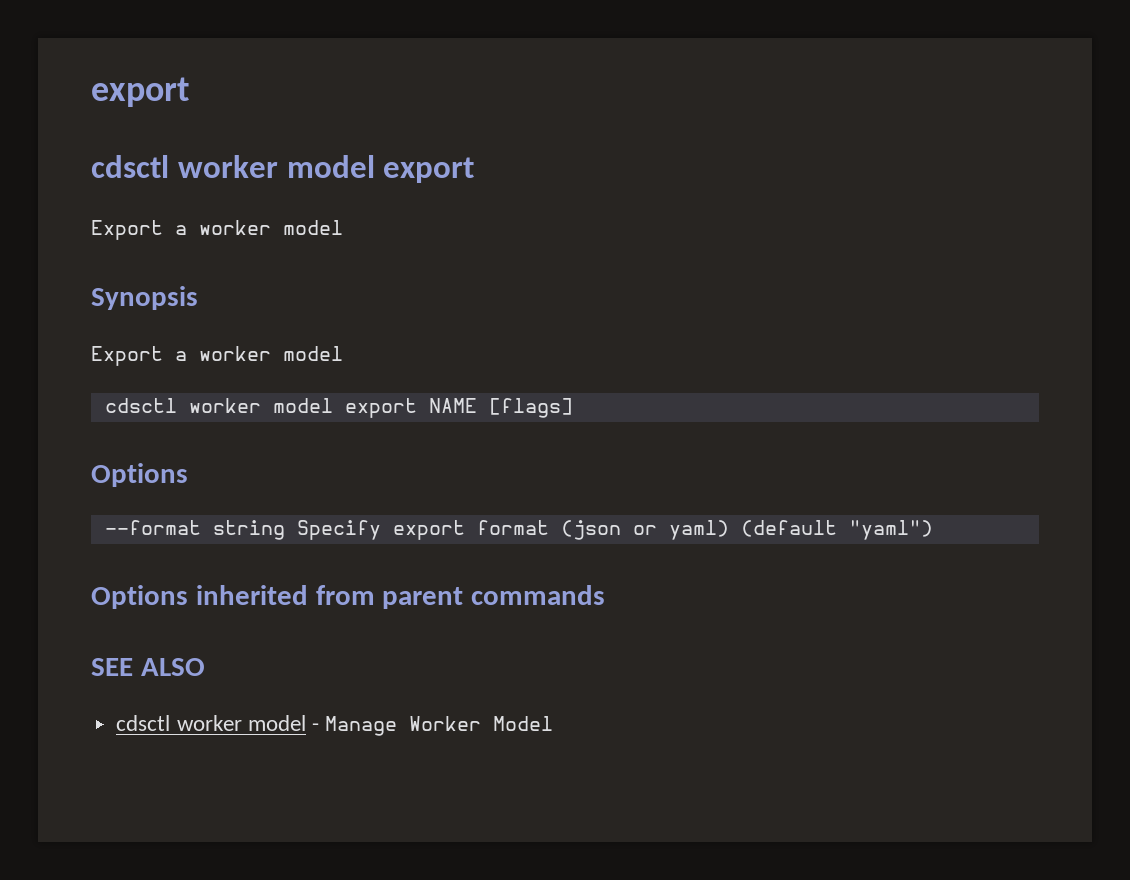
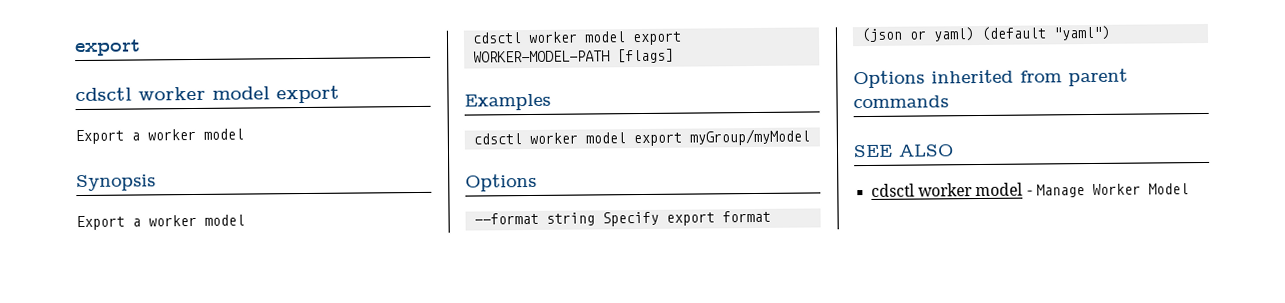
[428,398,477,413] NAME -> [473,50,611,63] WORKER-MODEL-PATH
(573, 408) none -> [464,93,551,111] [473,128,811,147] // Examples // cdsctl worker model export myGroup/myModel

